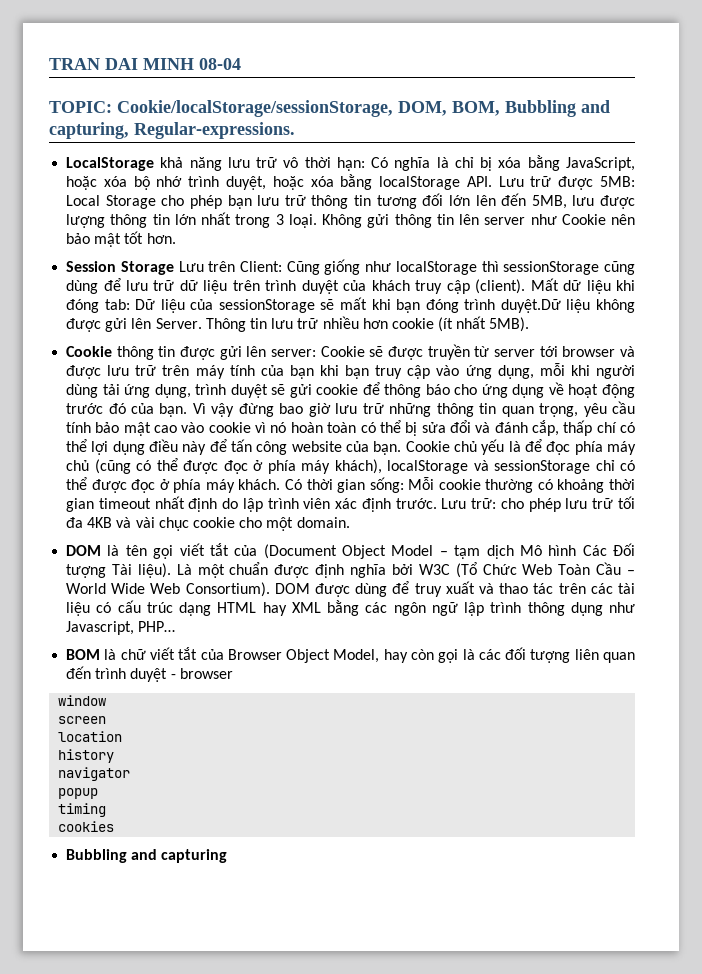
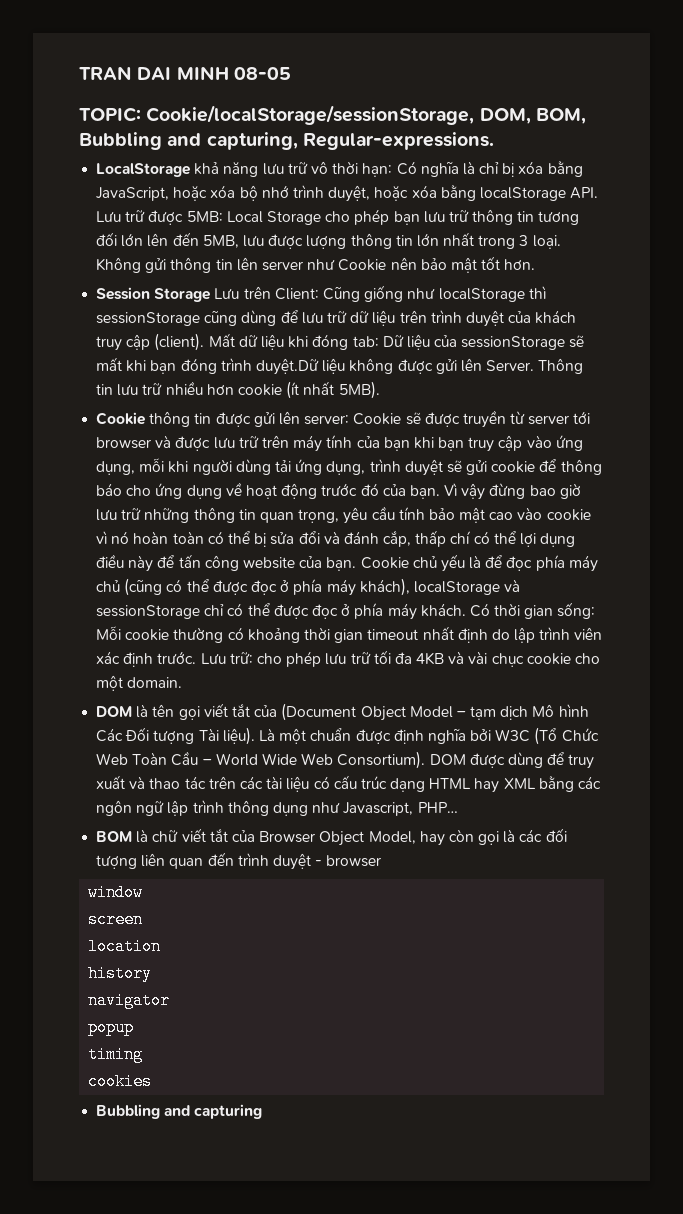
[199,58,241,70] 08-04 -> [233,67,291,80] 08-05

